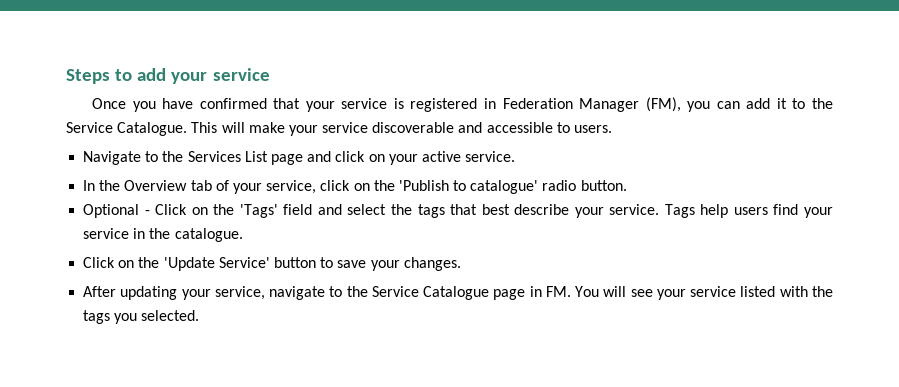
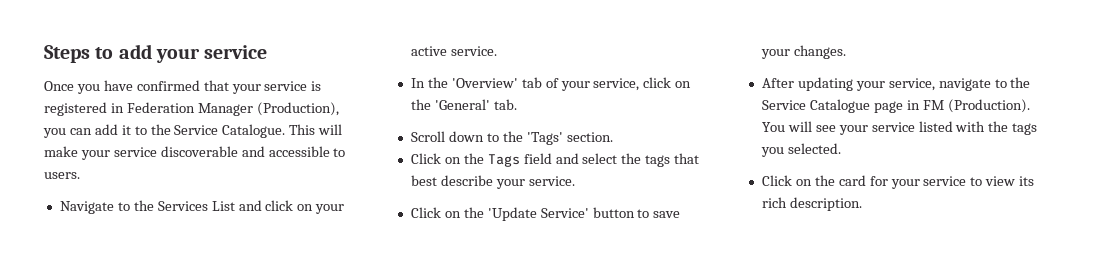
[645,97,681,112] (FM), -> [256,102,339,116] (Production),
[270,154,303,165] page -> (235, 206) none
[124,180,188,191] Overview -> [451,78,518,88] 'Overview'
[398,180,627,194] [83,204,278,218] 'Publish to catalogue' radio button. // Optional - Click on the 'Tags' -> [434,99,517,110] [410,131,613,145] [410,153,520,167] 'General' tab. // Scroll down to the 'Tags' section. // Click on the Tags
[664,204,834,218] [83,228,243,242] Tags help users find your service in the catalogue. -> (575, 181) none
[545,286,571,297] FM. -> [922,99,1030,113] FM (Production).
(200, 315) none -> [761,175,1035,189] [761,197,862,211] // Click on the card for your service to view its rich description.

